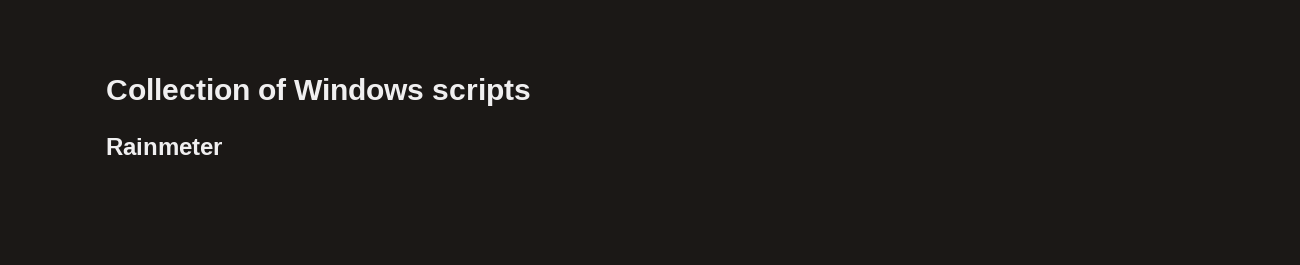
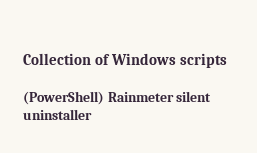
[106,138,222,155] Rainmeter -> [23,91,212,105] [23,109,92,120] (PowerShell) Rainmeter silent uninstaller

